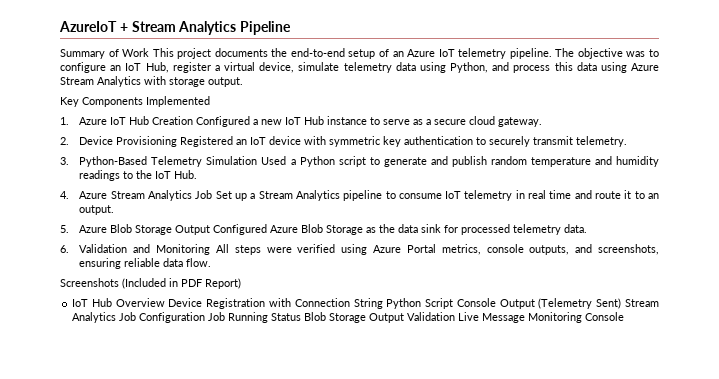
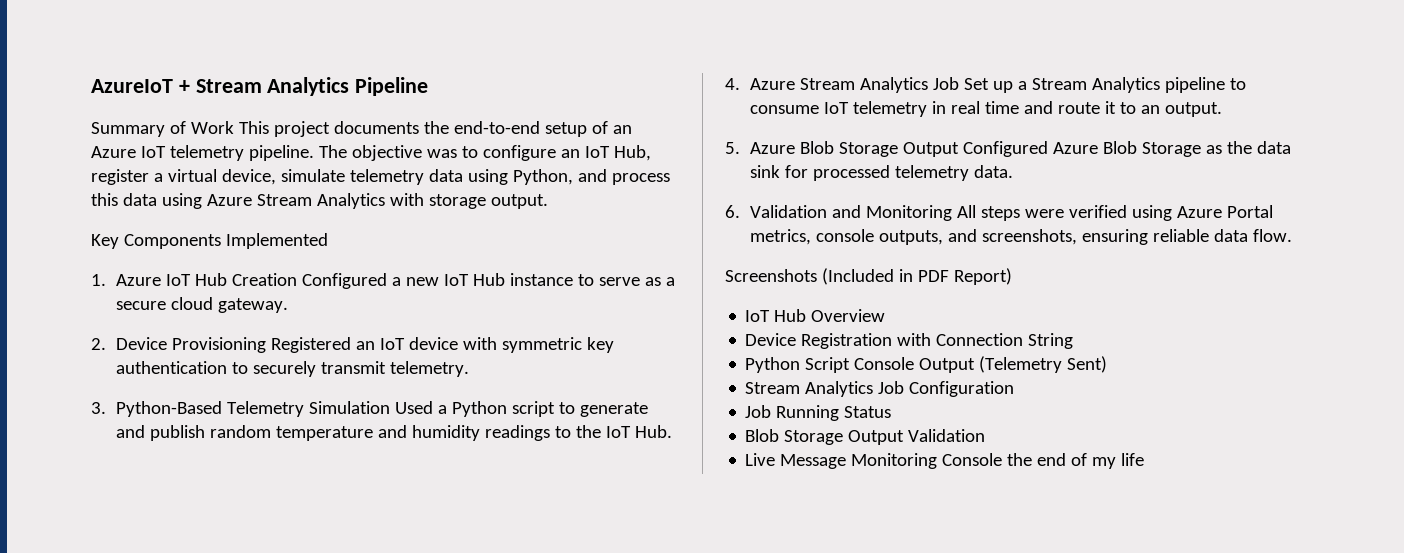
(165, 302) none -> (886, 315) //
(383, 303) none -> (1074, 341) //
(622, 303) none -> (1108, 364) //
(206, 317) none -> (1015, 389) //
(302, 317) none -> (892, 412) //
(456, 316) none -> (986, 435) //
(625, 316) none -> [1007,453,1145,469] the end of my life

